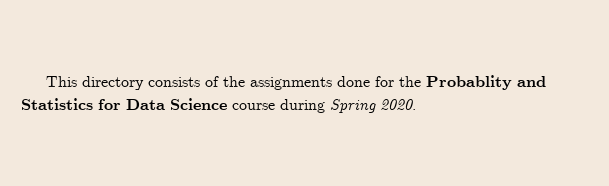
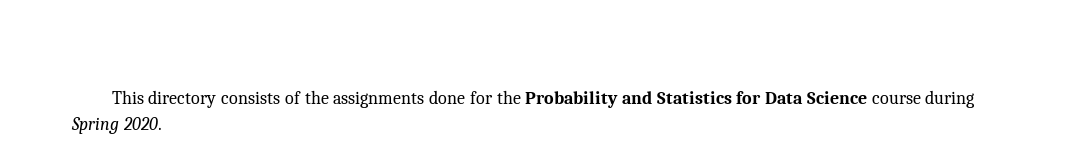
[425,75,512,90] Probablity -> [525,91,619,108] Probability

